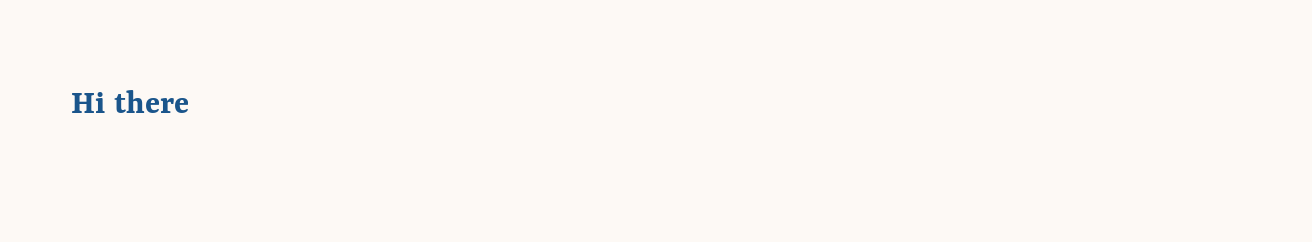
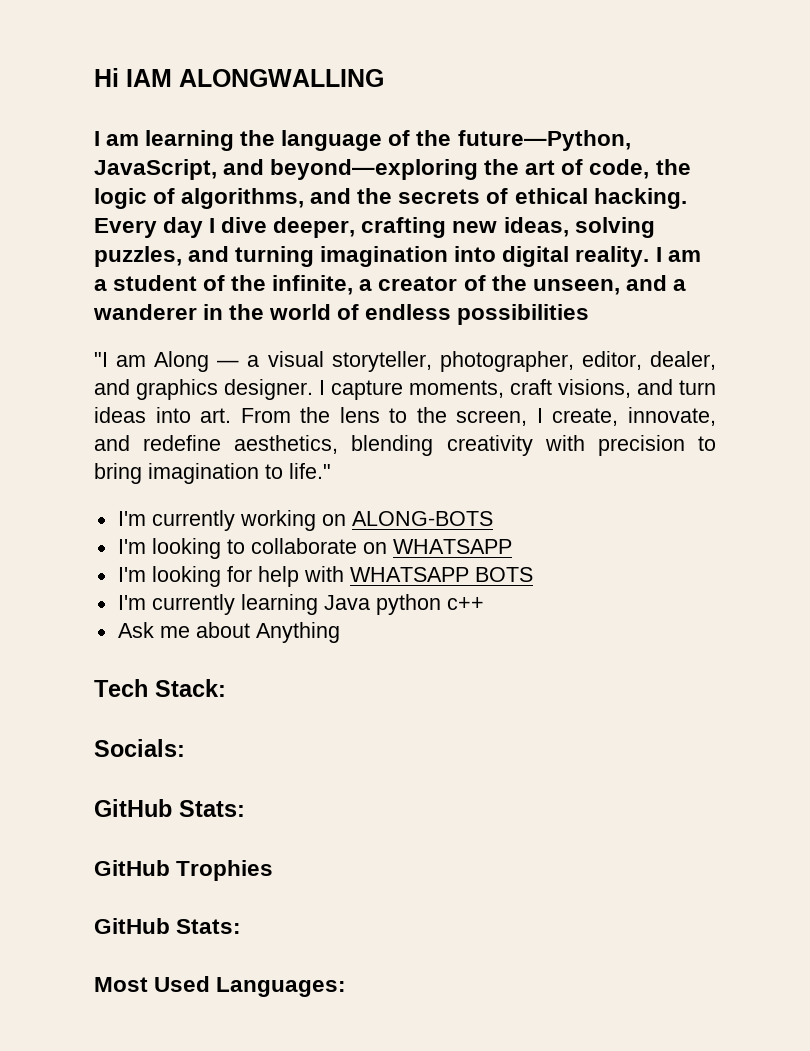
[114,90,190,113] there -> [126,69,384,87] [94,130,631,151] [94,159,691,180] [94,188,687,209] [94,217,655,238] [94,246,701,267] [94,275,686,295] [93,304,590,325] [94,351,716,372] [94,379,716,400] [94,407,716,426] [94,435,716,456] [94,463,331,484] [117,510,493,531] [117,538,512,559] [117,566,533,587] [117,594,484,615] [117,622,340,643] [94,679,226,697] [94,739,185,757] [94,799,245,817] [94,860,274,881] [94,918,242,934] [94,976,347,997] IAM ALONGWALLING // I am learning the language of the future—Python, JavaScript, and beyond—exploring the art of code, the logic of algorithms, and the secrets of ethical hacking. Every day I dive deeper, crafting new ideas, solving puzzles, and turning imagination into digital reality. I am a student of the infinite, a creator of the unseen, and a wanderer in the world of endless possibilities // "I am Along — a visual storyteller, photographer, editor, dealer, and graphics designer. I capture moments, craft visions, and turn ideas into art. From the lens to the screen, I create, innovate, and redefine aesthetics, blending creativity with precision to bring imagination to life." // I'm currently working on ALONG-BOTS // I'm looking to collaborate on WHATSAPP // I'm looking for help with WHATSAPP BOTS // I'm currently learning Java python c++ // Ask me about Anything // Tech Stack: // Socials: // GitHub Stats: // GitHub Trophies // GitHub Stats: // Most Used Languages:

